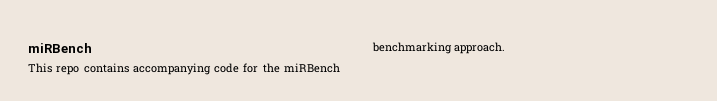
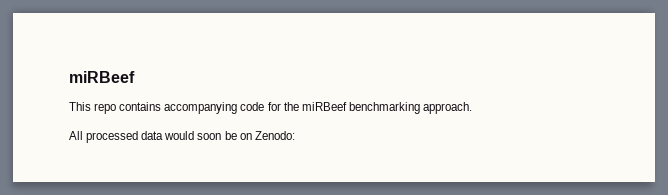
[28,43,92,53] miRBench -> [69,71,135,83] miRBeef
[284,63,340,73] miRBench -> [301,102,347,111] miRBeef
(505, 48) none -> [69,131,295,143] // All processed data would soon be on Zenodo:

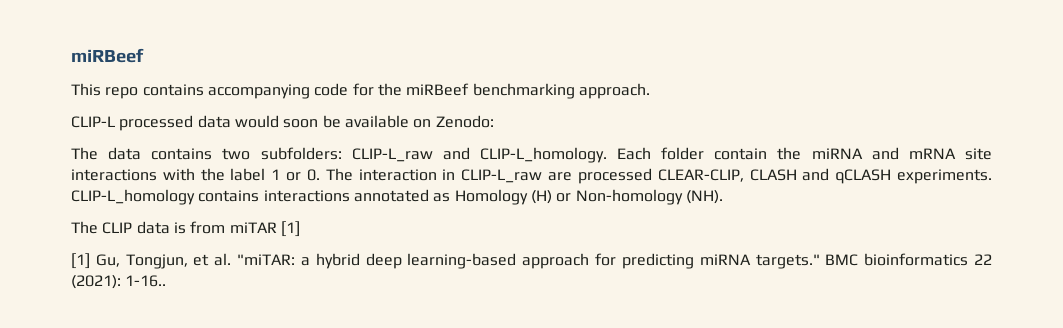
[69,131,83,140] All -> [71,116,115,128] CLIP-L
(237, 135) none -> [344,115,409,128] available
(295, 135) none -> [71,147,992,163] [71,168,993,184] [71,189,723,205] [71,221,300,237] [71,253,993,269] [71,275,167,289] // The data contains two subfolders: CLIP-L_raw and CLIP-L_homology. Each folder contain the miRNA and mRNA site interactions with the label 1 or 0. The interaction in CLIP-L_raw are processed CLEAR-CLIP, CLASH and qCLASH experiments. CLIP-L_homology contains interactions annotated as Homology (H) or Non-homology (NH). // The CLIP data is from miTAR [1] // [1] Gu, Tongjun, et al. "miTAR: a hybrid deep learning-based approach for predicting miRNA targets." BMC bioinformatics 22 (2021): 1-16..

